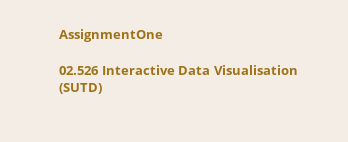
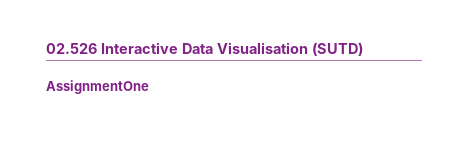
[59,29,163,42] AssignmentOne // -> (46, 48) none
(102, 88) none -> [46,80,149,94] // AssignmentOne

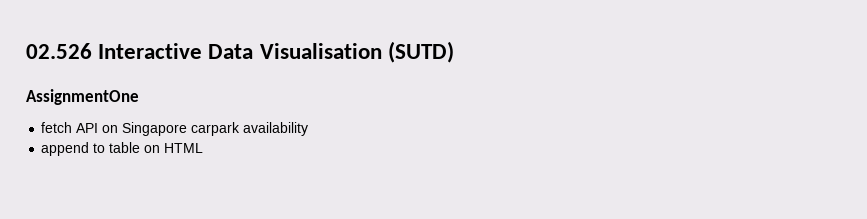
(149, 87) none -> [41,122,309,136] [41,142,204,156] // fetch API on Singapore carpark availability // append to table on HTML

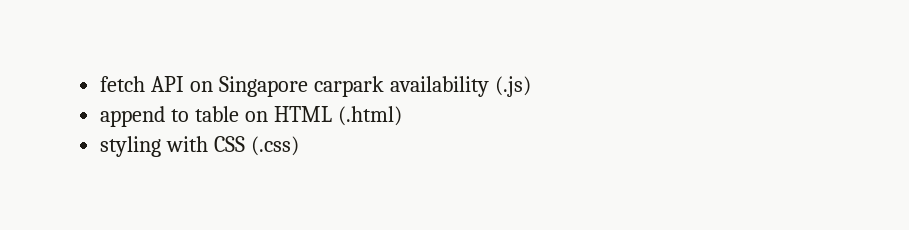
[26,41,454,63] [26,89,139,105] 02.526 Interactive Data Visualisation (SUTD) // AssignmentOne // -> (100, 84) none
(309, 129) none -> [494,76,531,97] (.js)
(204, 148) none -> [337,106,402,126] [100,136,300,157] (.html) // styling with CSS (.css)

